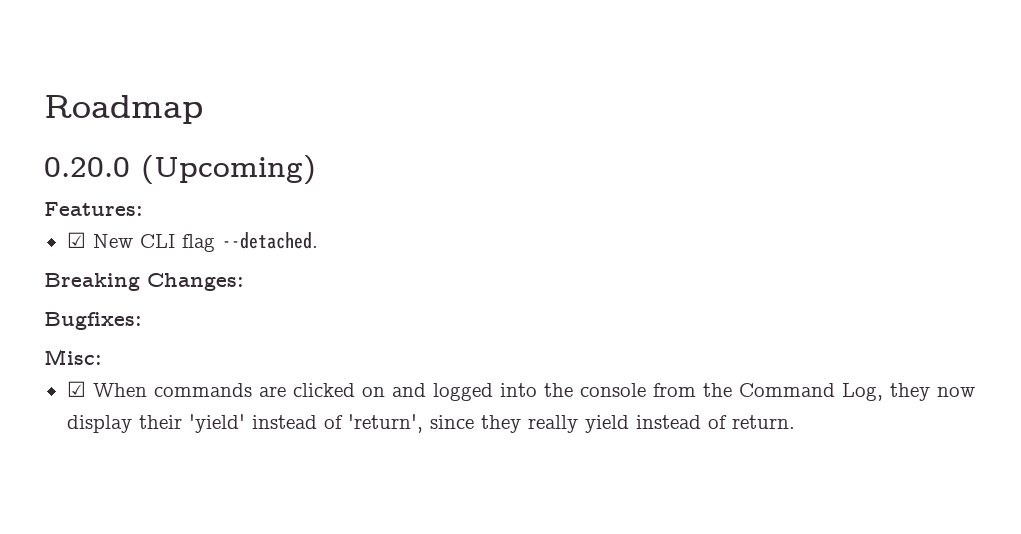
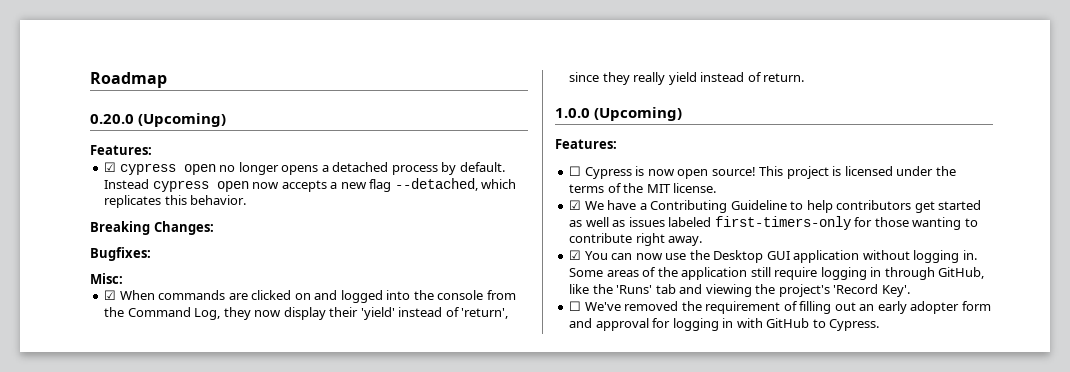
[92,232,318,252] New CLI flag --detached. -> [119,162,505,175] [104,178,517,192] [104,195,247,208] cypress open no longer opens a detached process by default. Instead cypress open now accepts a new flag --detached, which replicates this behavior.
(795, 422) none -> [555,107,683,121] [555,139,617,149] [569,166,956,179] [569,183,717,193] [569,200,982,213] [569,216,978,230] [569,233,703,246] [569,250,977,263] [569,267,985,280] [569,284,910,297] [569,301,991,314] [569,318,880,331] // 1.0.0 (Upcoming) // Features: // ☐ Cypress is now open source! This project is licensed under the terms of the MIT license. // ☑ We have a Contributing Guideline to help contributors get started as well as issues labeled first-timers-only for those wanting to contribute right away. // ☑ You can now use the Desktop GUI application without logging in. Some areas of the application still require logging in through GitHub, like the 'Runs' tab and viewing the project's 'Record Key'. // ☐ We've removed the requirement of filling out an early adopter form and approval for logging in with GitHub to Cypress.

